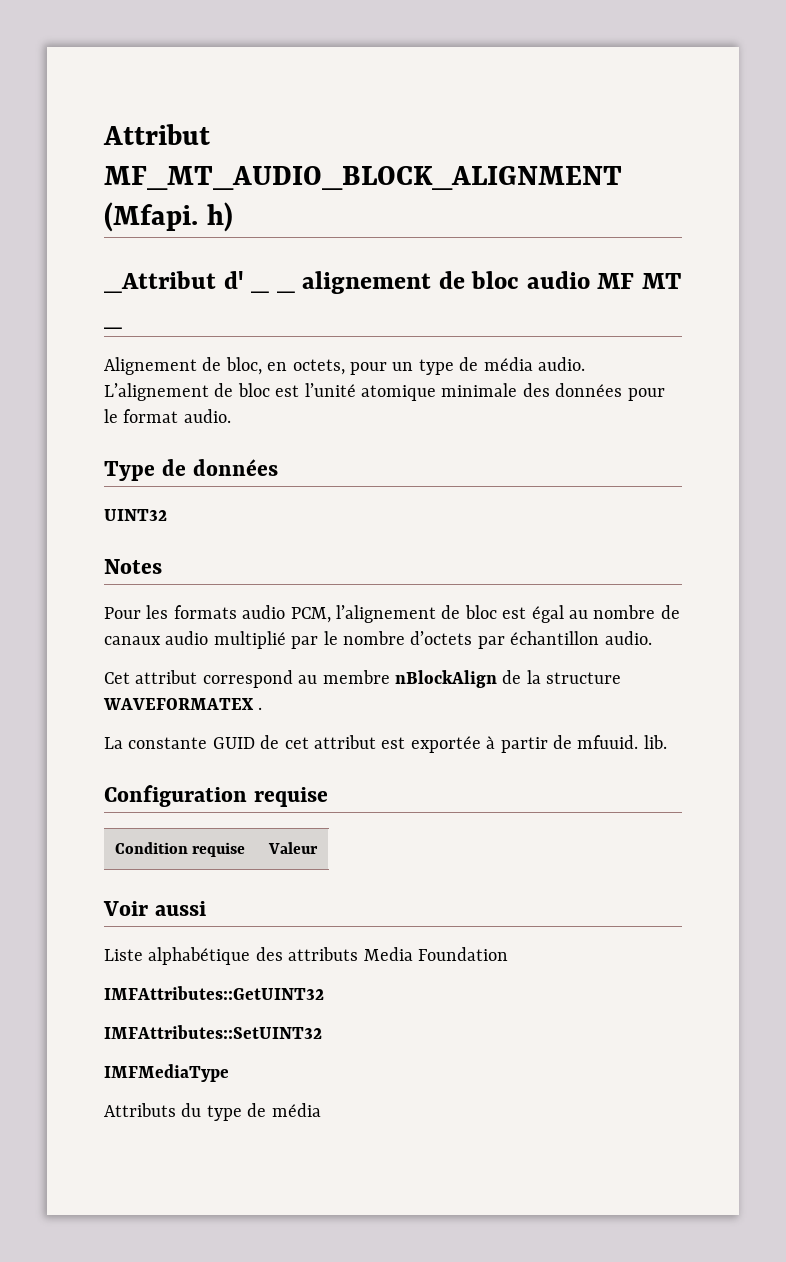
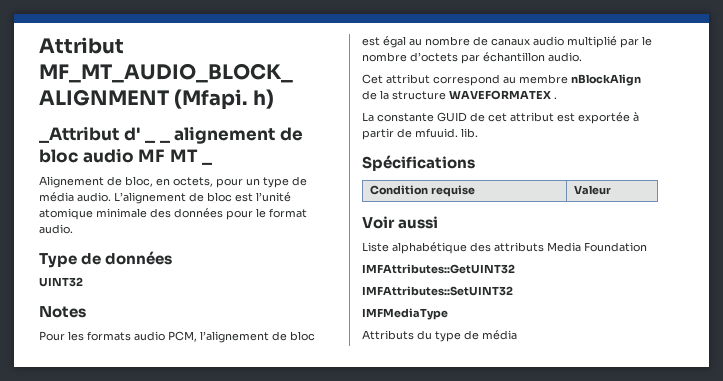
[104,785,328,807] Configuration requise -> [362,155,475,171] Spécifications

